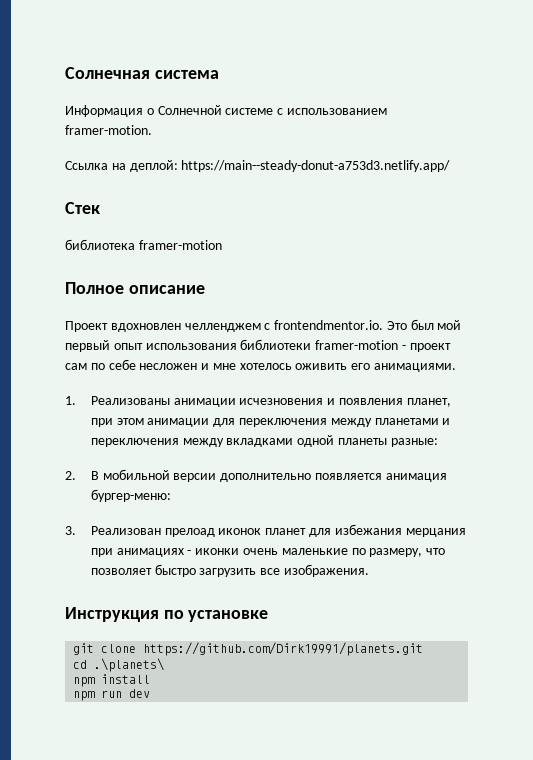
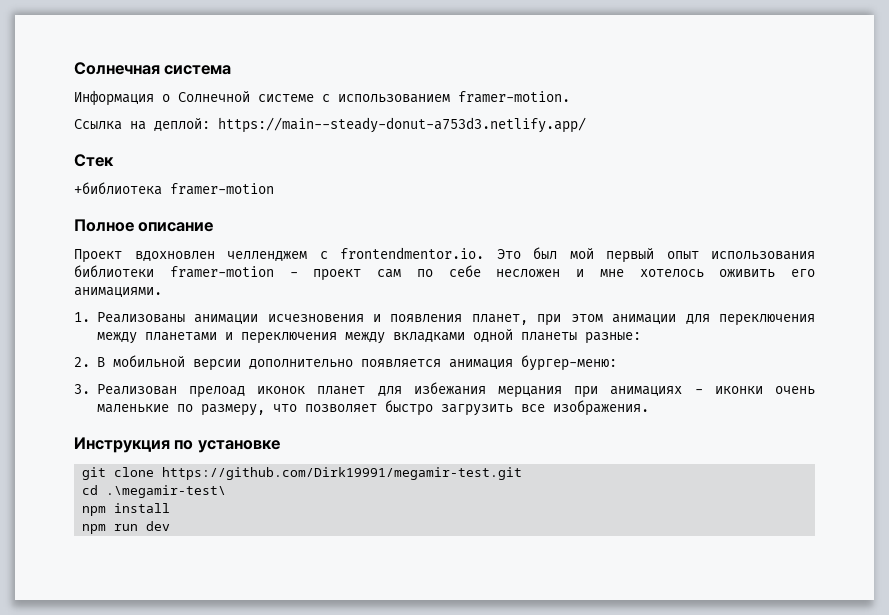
[65,239,135,250] библиотека -> [74,182,162,195] +библиотека
[143,642,424,656] https://github.com/Dirk19991/planets.git -> [162,467,523,480] https://github.com/Dirk19991/megamir-test.git
[94,658,165,672] .\planets\ -> [106,485,227,498] .\megamir-test\

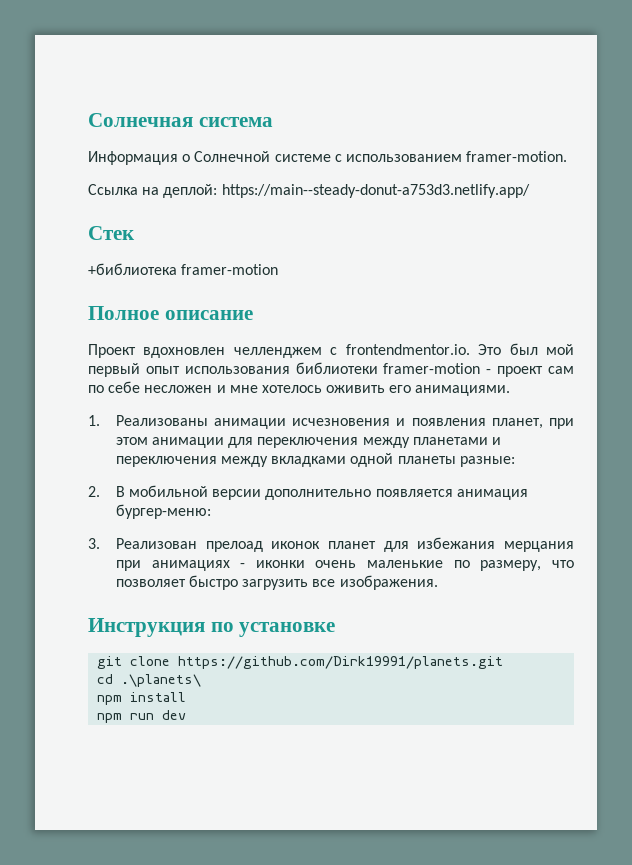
[162,467,523,480] https://github.com/Dirk19991/megamir-test.git -> [178,656,504,669] https://github.com/Dirk19991/planets.git
[106,485,227,498] .\megamir-test\ -> [121,674,202,687] .\planets\

